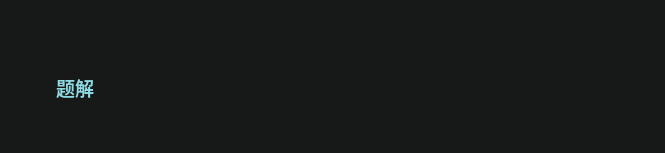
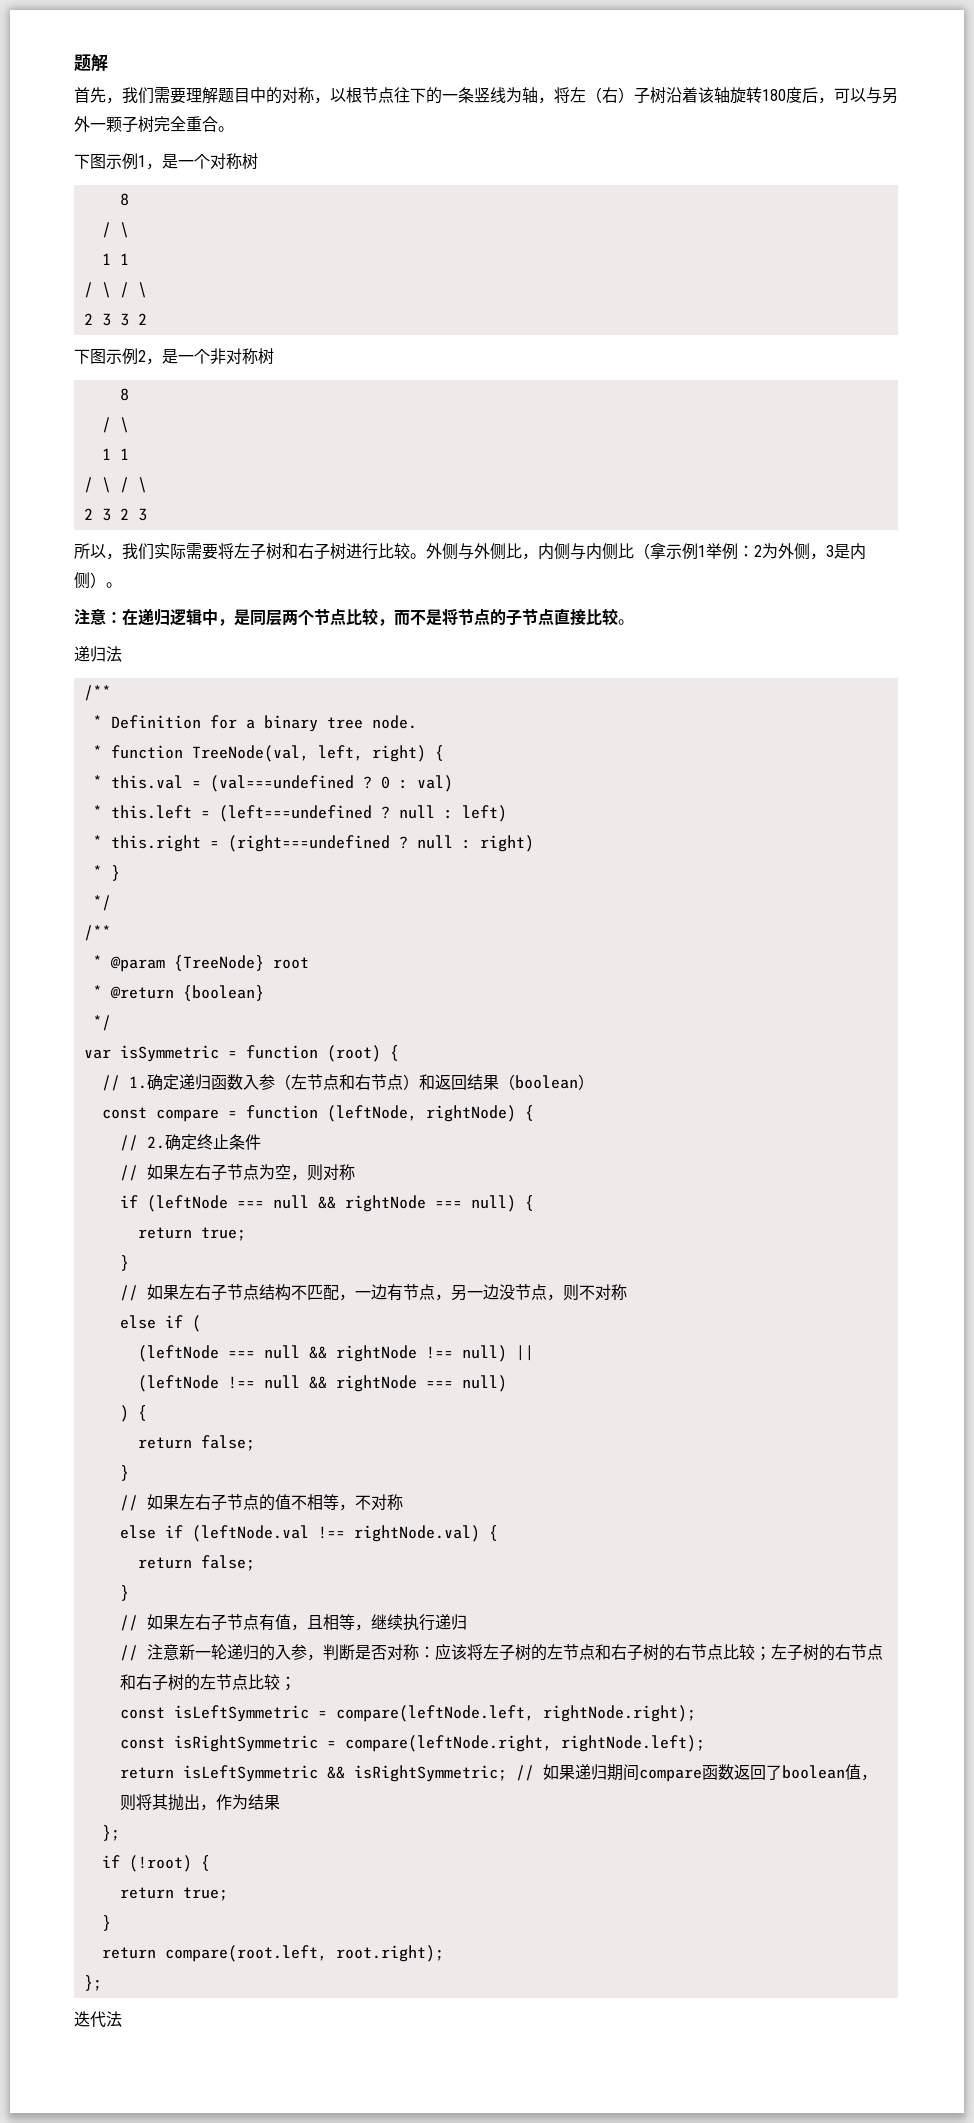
(94, 88) none -> [74,87,898,104] [74,116,234,133] [74,153,258,170] [119,193,129,206] [101,222,129,238] [101,253,129,265] [83,282,147,298] [83,313,147,326] [74,348,274,365] [119,388,129,401] [101,417,129,433] [101,448,129,460] [83,477,147,493] [83,508,147,521] [74,543,866,560] [74,572,122,589] [74,608,634,626] [74,646,122,662] [83,685,111,701] [92,715,417,732] [92,745,444,762] [92,775,453,792] [92,805,507,822] [92,835,534,852] [92,865,120,881] [92,895,111,911] [83,925,111,941] [92,955,309,972] [92,985,264,1001] [92,1015,111,1031] [83,1045,399,1062] [101,1074,594,1091] [101,1105,534,1122] [119,1134,261,1151] [119,1164,355,1181] [119,1195,534,1212] [137,1227,246,1241] [119,1255,129,1271] [119,1284,627,1301] [119,1315,201,1332] [137,1345,534,1362] [137,1375,507,1392] [119,1405,147,1422] [137,1435,255,1451] [119,1465,129,1481] [119,1494,403,1511] [119,1525,498,1542] [137,1555,255,1571] [119,1585,129,1601] [119,1614,467,1631] [119,1643,883,1661] [119,1674,296,1691] [119,1705,696,1722] [119,1735,705,1752] [119,1764,877,1782] [119,1794,280,1811] [101,1825,120,1841] [101,1855,210,1872] [119,1887,228,1901] [101,1915,111,1931] [101,1945,444,1962] [83,1975,102,1991] [74,2011,122,2028] // 首先，我们需要理解题目中的对称，以根节点往下的一条竖线为轴，将左（右）子树沿着该轴旋转180度后，可以与另外一颗子树完全重合。 // 下图示例1，是一个对称树 // 8 // / \ // 1 1 // / \ / \ // 2 3 3 2 // 下图示例2，是一个非对称树 // 8 // / \ // 1 1 // / \ / \ // 2 3 2 3 // 所以，我们实际需要将左子树和右子树进行比较。外侧与外侧比，内侧与内侧比（拿示例1举例：2为外侧，3是内侧）。 // 注意：在递归逻辑中，是同层两个节点比较，而不是将节点的子节点直接比较。 // 递归法 // /** // * Definition for a binary tree node. // * function TreeNode(val, left, right) { // * this.val = (val===undefined ? 0 : val) // * this.left = (left===undefined ? null : left) // * this.right = (right===undefined ? null : right) // * } // */ // /** // * @param {TreeNode} root // * @return {boolean} // */ // var isSymmetric = function (root) { // // 1.确定递归函数入参（左节点和右节点）和返回结果（boolean） // const compare = function (leftNode, rightNode) { // // 2.确定终止条件 // // 如果左右子节点为空，则对称 // if (leftNode === null && rightNode === null) { // return true; // } // // 如果左右子节点结构不匹配，一边有节点，另一边没节点，则不对称 // else if ( // (leftNode === null && rightNode !== null) || // (leftNode !== null && rightNode === null) // ) { // return false; // } // // 如果左右子节点的值不相等，不对称 // else if (leftNode.val !== rightNode.val) { // return false; // } // // 如果左右子节点有值，且相等，继续执行递归 // // 注意新一轮递归的入参，判断是否对称：应该将左子树的左节点和右子树的右节点比较；左子树的右节点和右子树的左节点比较； // const isLeftSymmetric = compare(leftNode.left, rightNode.right); // const isRightSymmetric = compare(leftNode.right, rightNode.left); // return isLeftSymmetric && isRightSymmetric; // 如果递归期间compare函数返回了boolean值，则将其抛出，作为结果 // }; // if (!root) { // return true; // } // return compare(root.left, root.right); // }; // 迭代法

